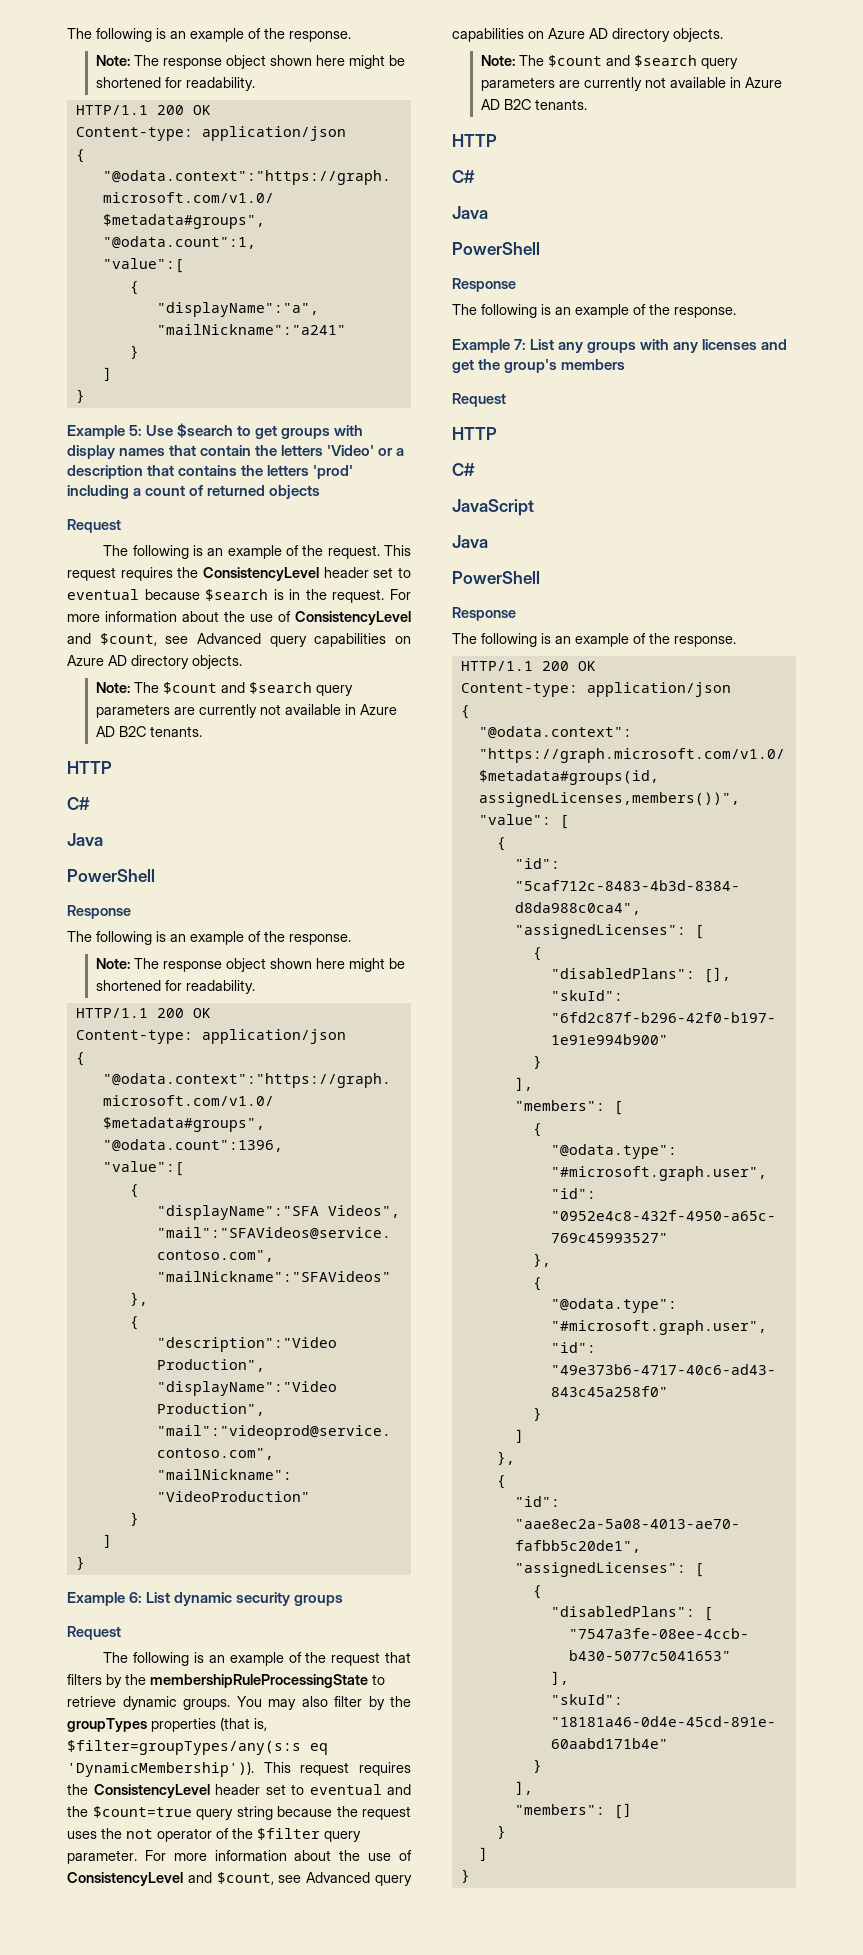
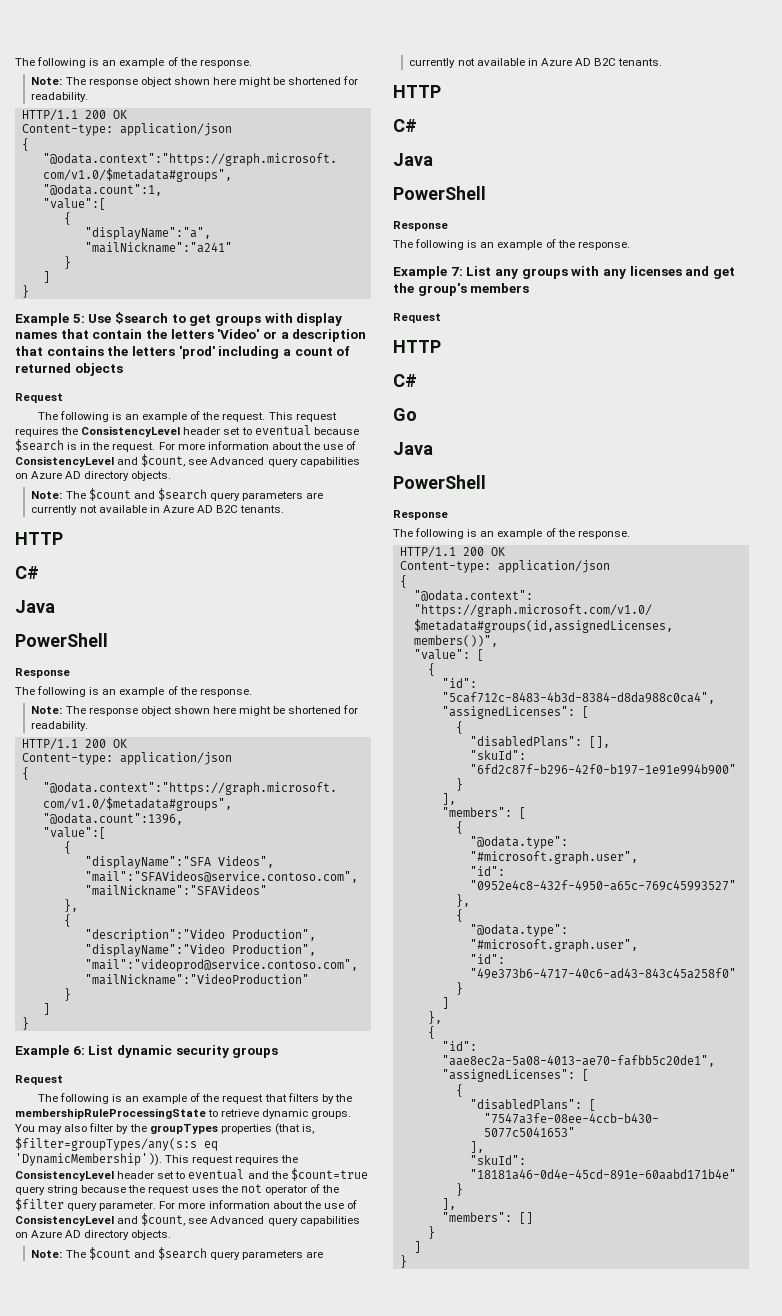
[452,499,534,516] JavaScript -> [393,408,417,421] Go

